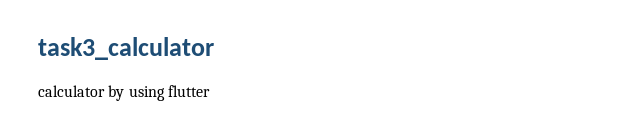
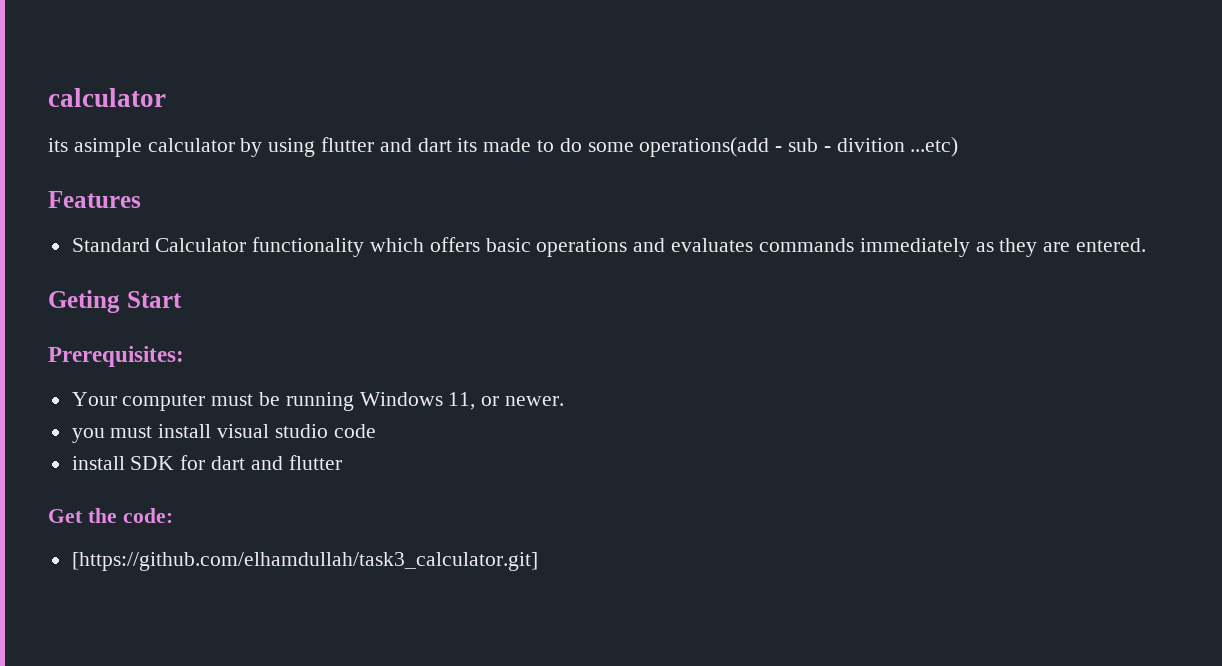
[38,37,214,60] task3_calculator // -> [48,88,166,107] [48,138,142,157] calculator // its asimple
(210, 91) none -> [379,137,959,157] [48,191,141,208] [71,237,1146,257] [48,290,182,313] [48,346,184,367] [71,392,565,411] [71,424,376,443] [71,455,342,470] [48,508,173,523] [71,552,538,571] and dart its made to do some operations(add - sub - divition ...etc) // Features // Standard Calculator functionality which offers basic operations and evaluates commands immediately as they are entered. // Geting Start // Prerequisites: // Your computer must be running Windows 11, or newer. // you must install visual studio code // install SDK for dart and flutter // Get the code: // [https://github.com/elhamdullah/task3_calculator.git]

